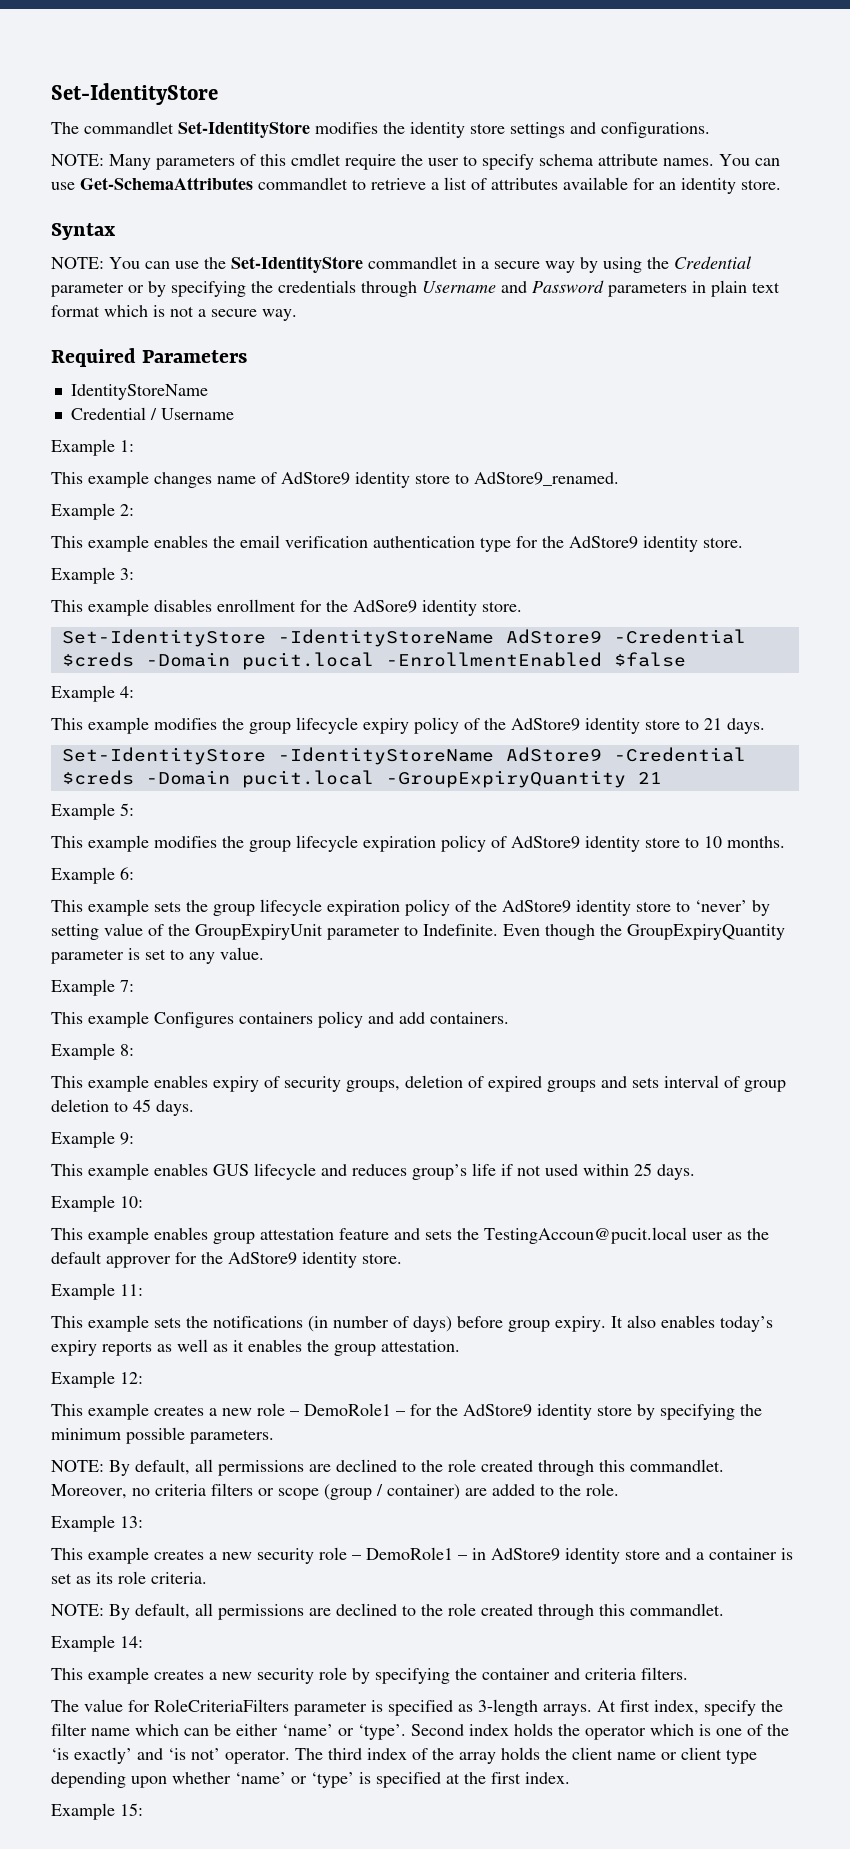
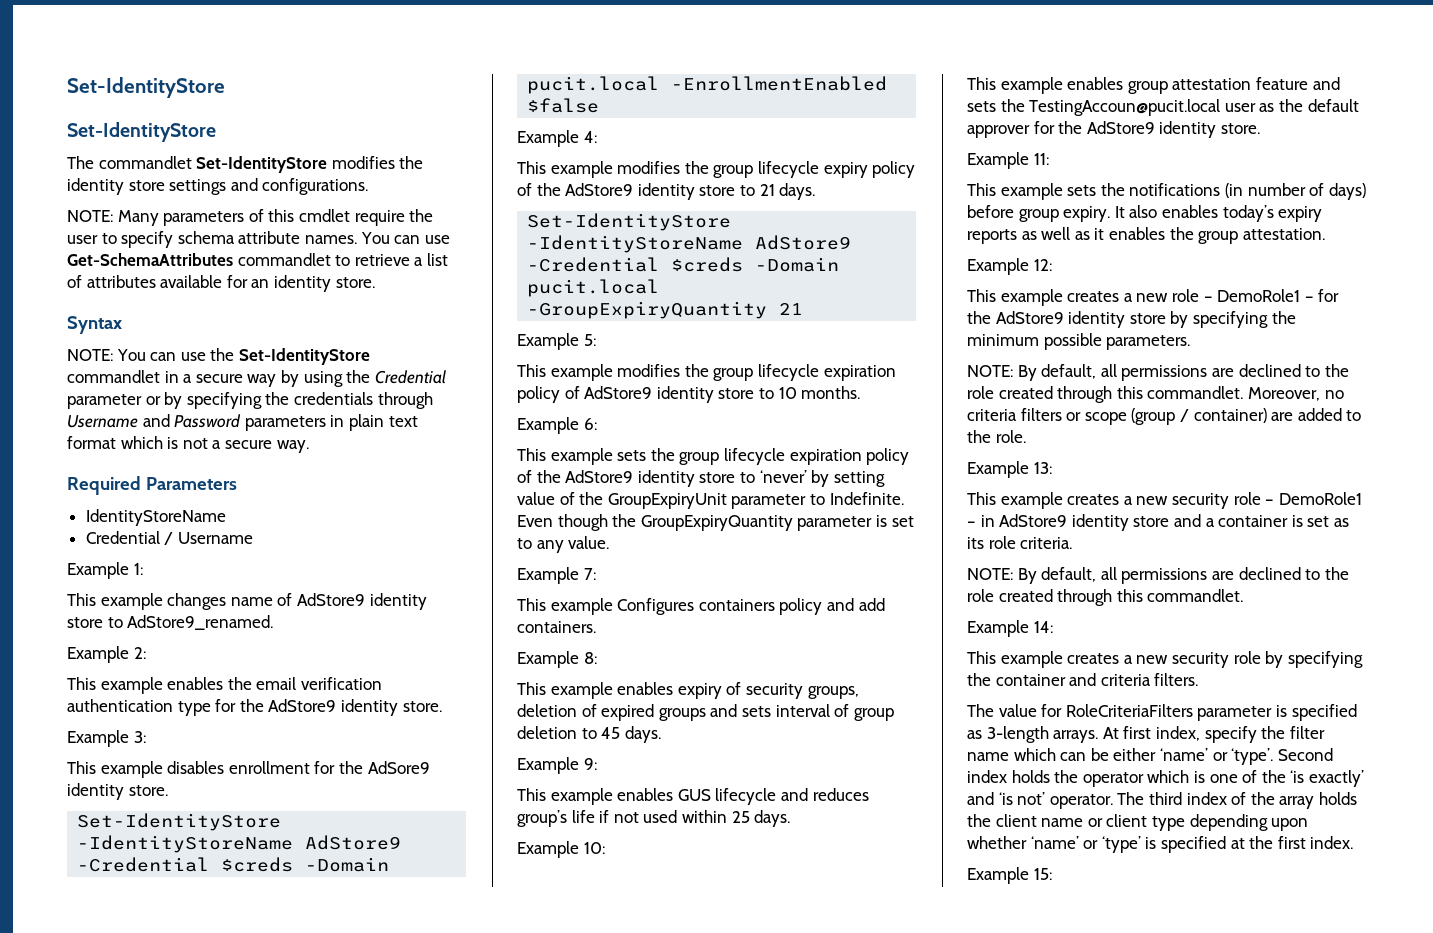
[51,83,218,105] Set-IdentityStore -> [67,77,225,98] [67,122,216,142] Set-IdentityStore // Set-IdentityStore

